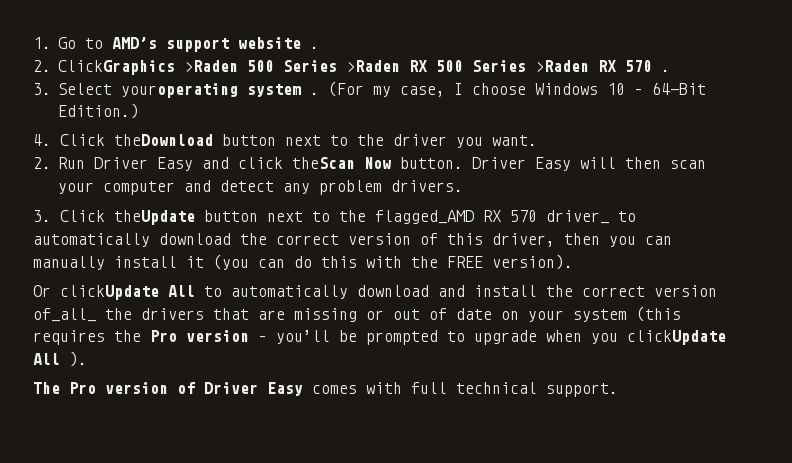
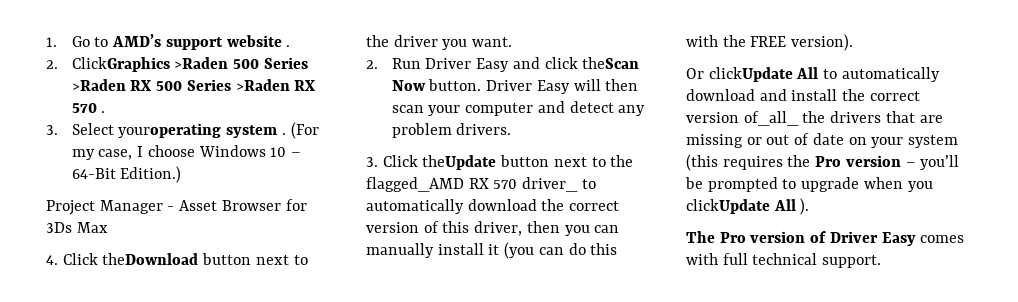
(139, 111) none -> [46,199,307,215] [46,222,108,233] // Project Manager - Asset Browser for 3Ds Max

